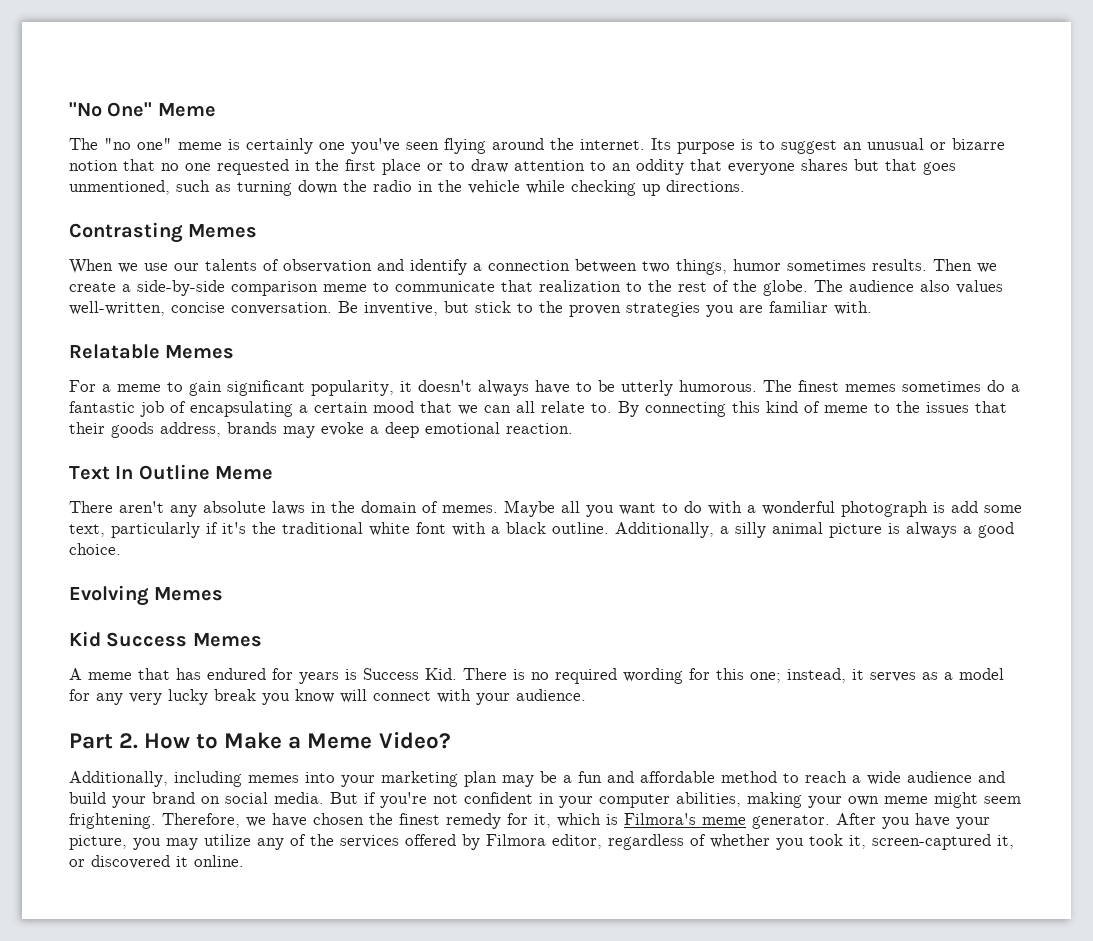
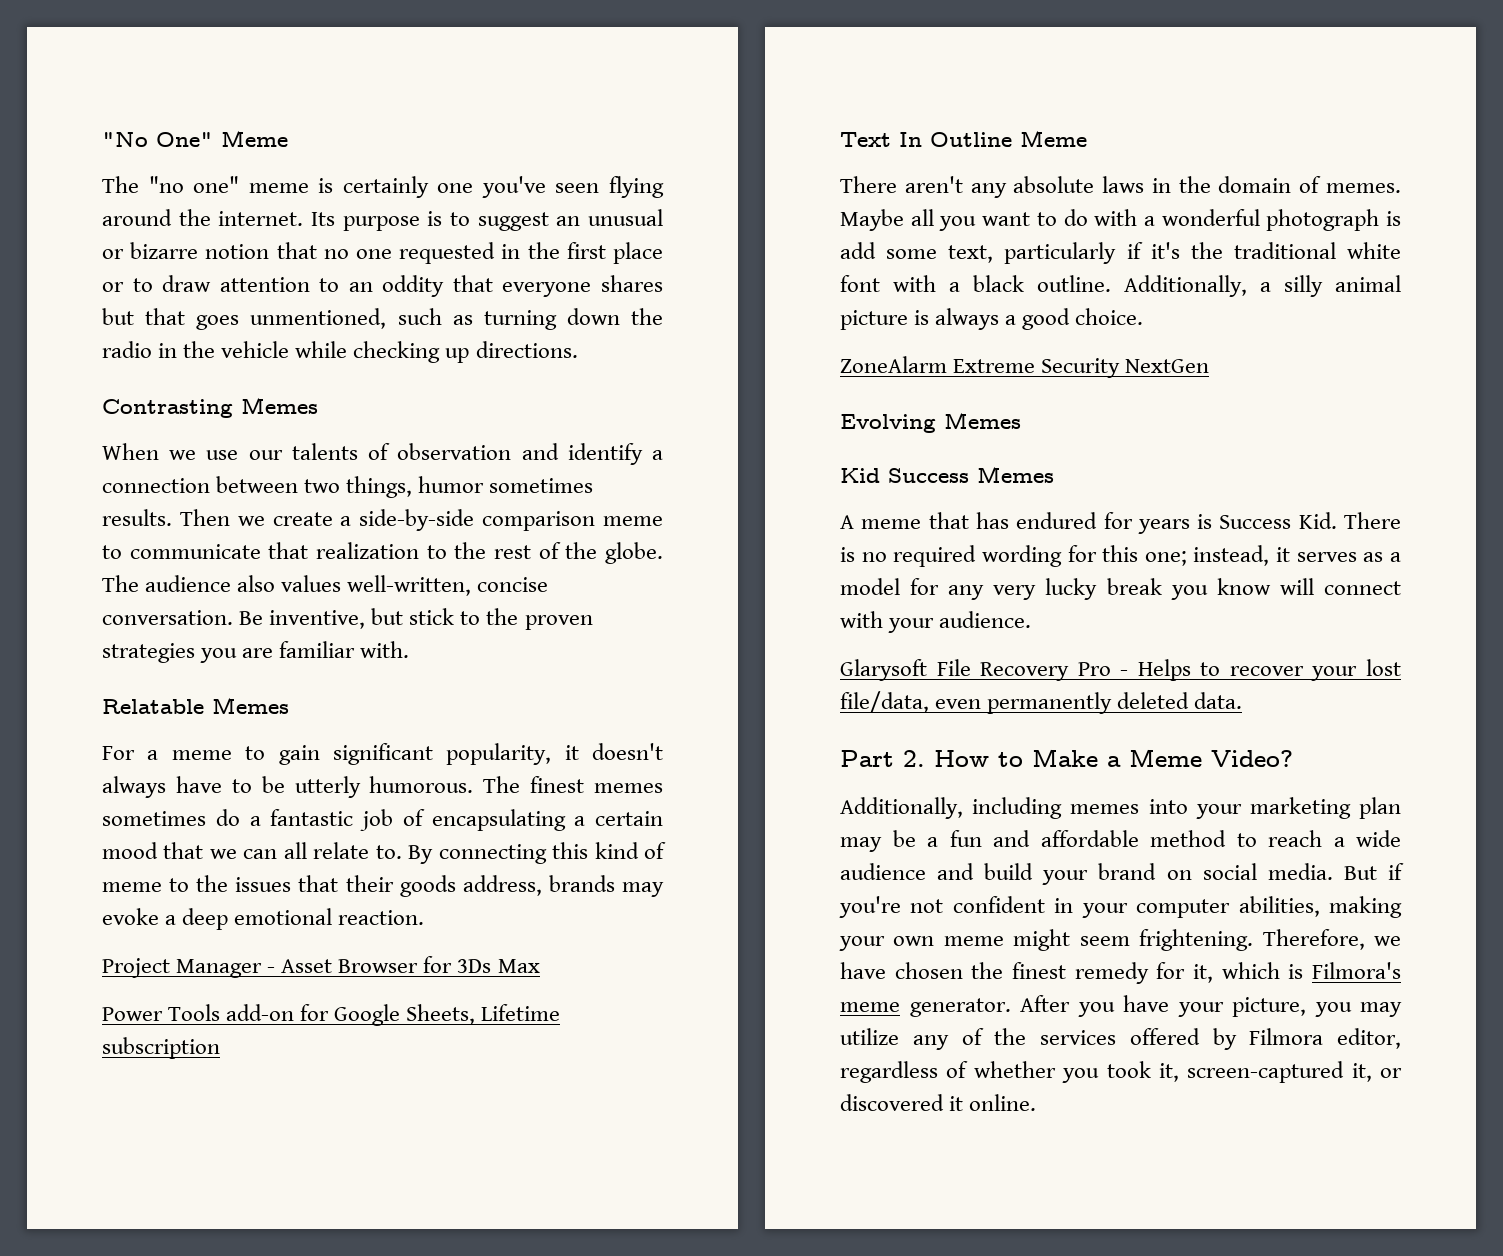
(573, 428) none -> [102,956,540,978] [102,1004,561,1026] [102,1037,220,1059] // Project Manager - Asset Browser for 3Ds Max // Power Tools add-on for Google Sheets, Lifetime subscription
(121, 549) none -> [840,356,1210,378] // ZoneAlarm Extreme Security NextGen
(586, 695) none -> [840,659,1401,681] [840,691,1243,714] // Glarysoft File Recovery Pro - Helps to recover your lost file/data, even permanently deleted data.

